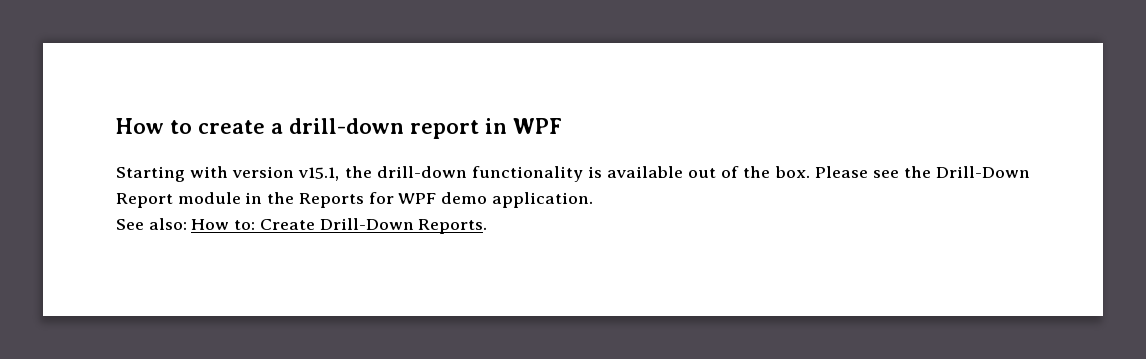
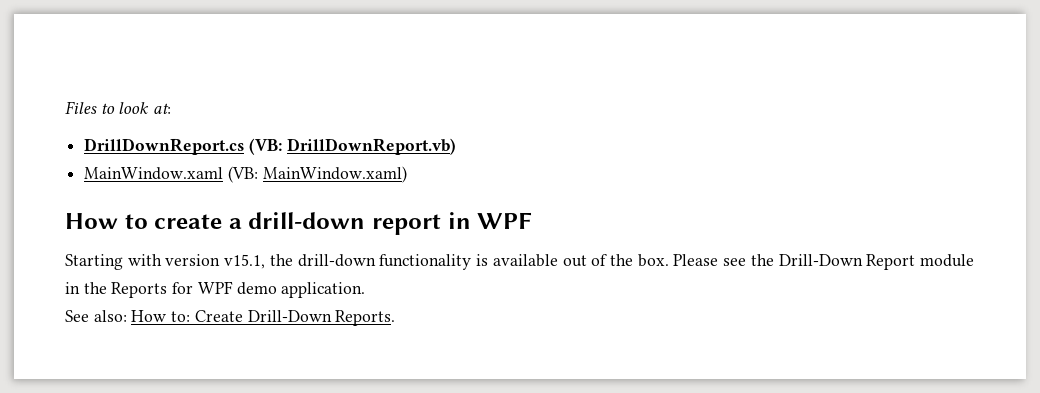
(116, 126) none -> [65,101,172,114] [84,138,456,155] [84,166,407,183] Files to look at: // DrillDownReport.cs (VB: DrillDownReport.vb) // MainWindow.xaml (VB: MainWindow.xaml) //

